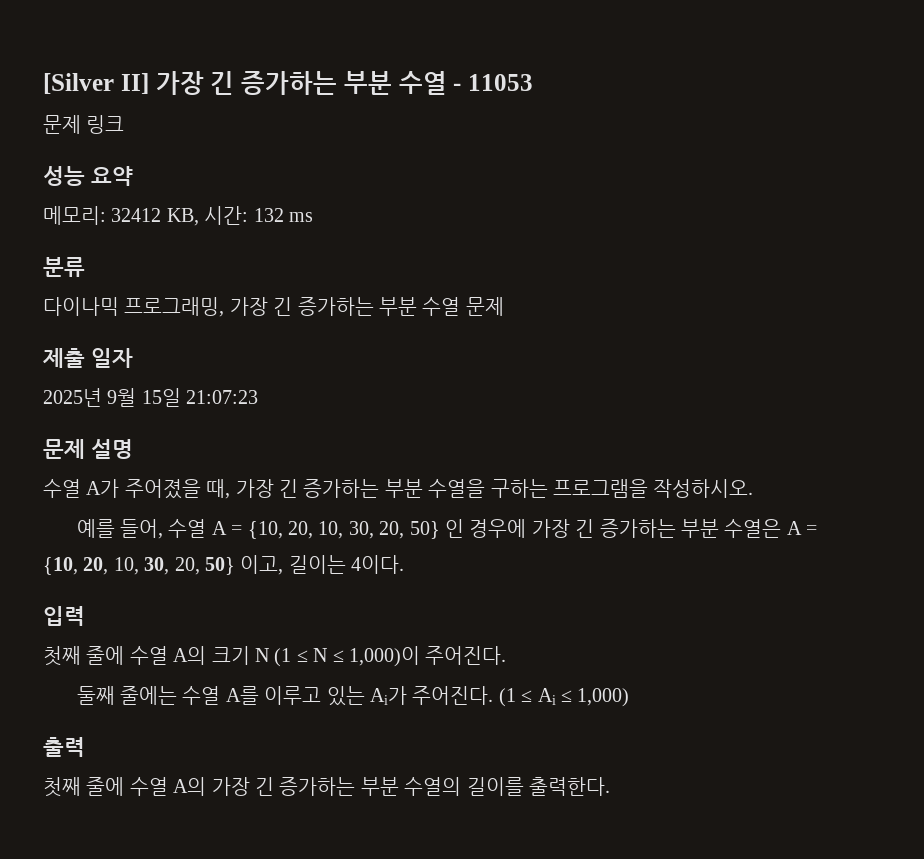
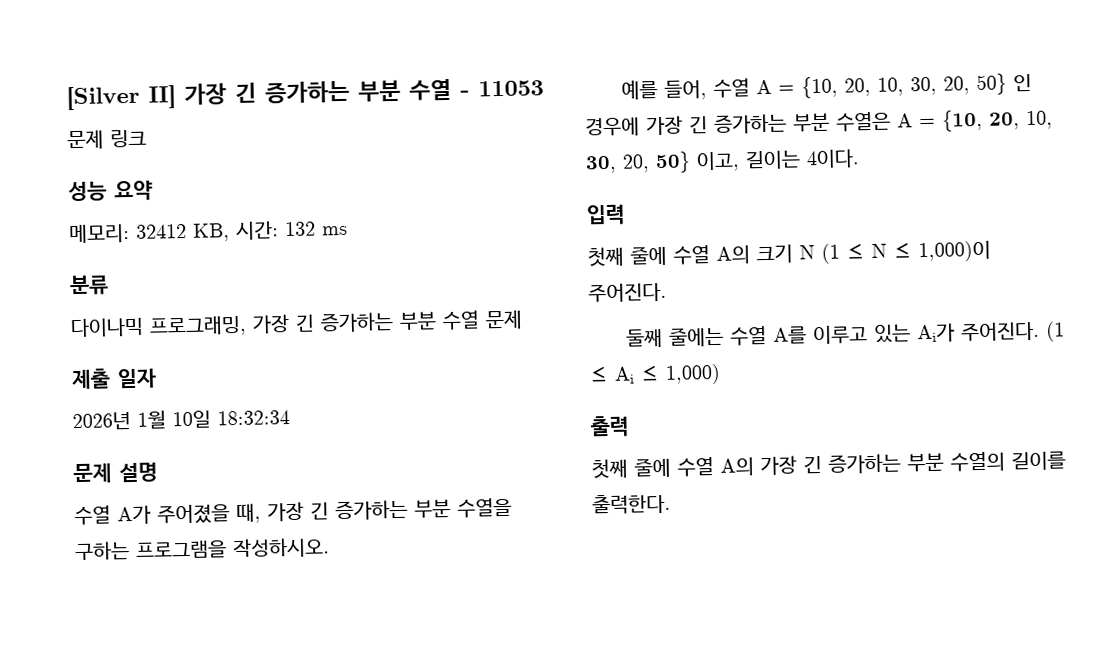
[43,388,259,407] 2025년 9월 15일 21:07:23 -> [72,410,290,431] 2026년 1월 10일 18:32:34

